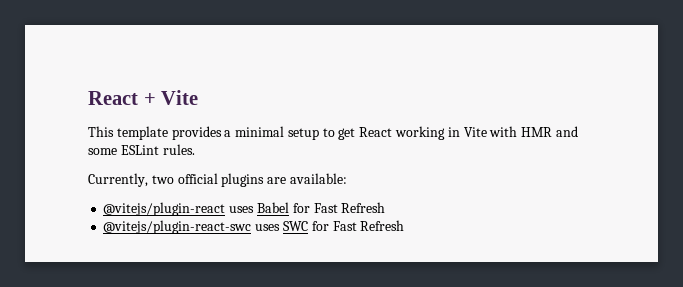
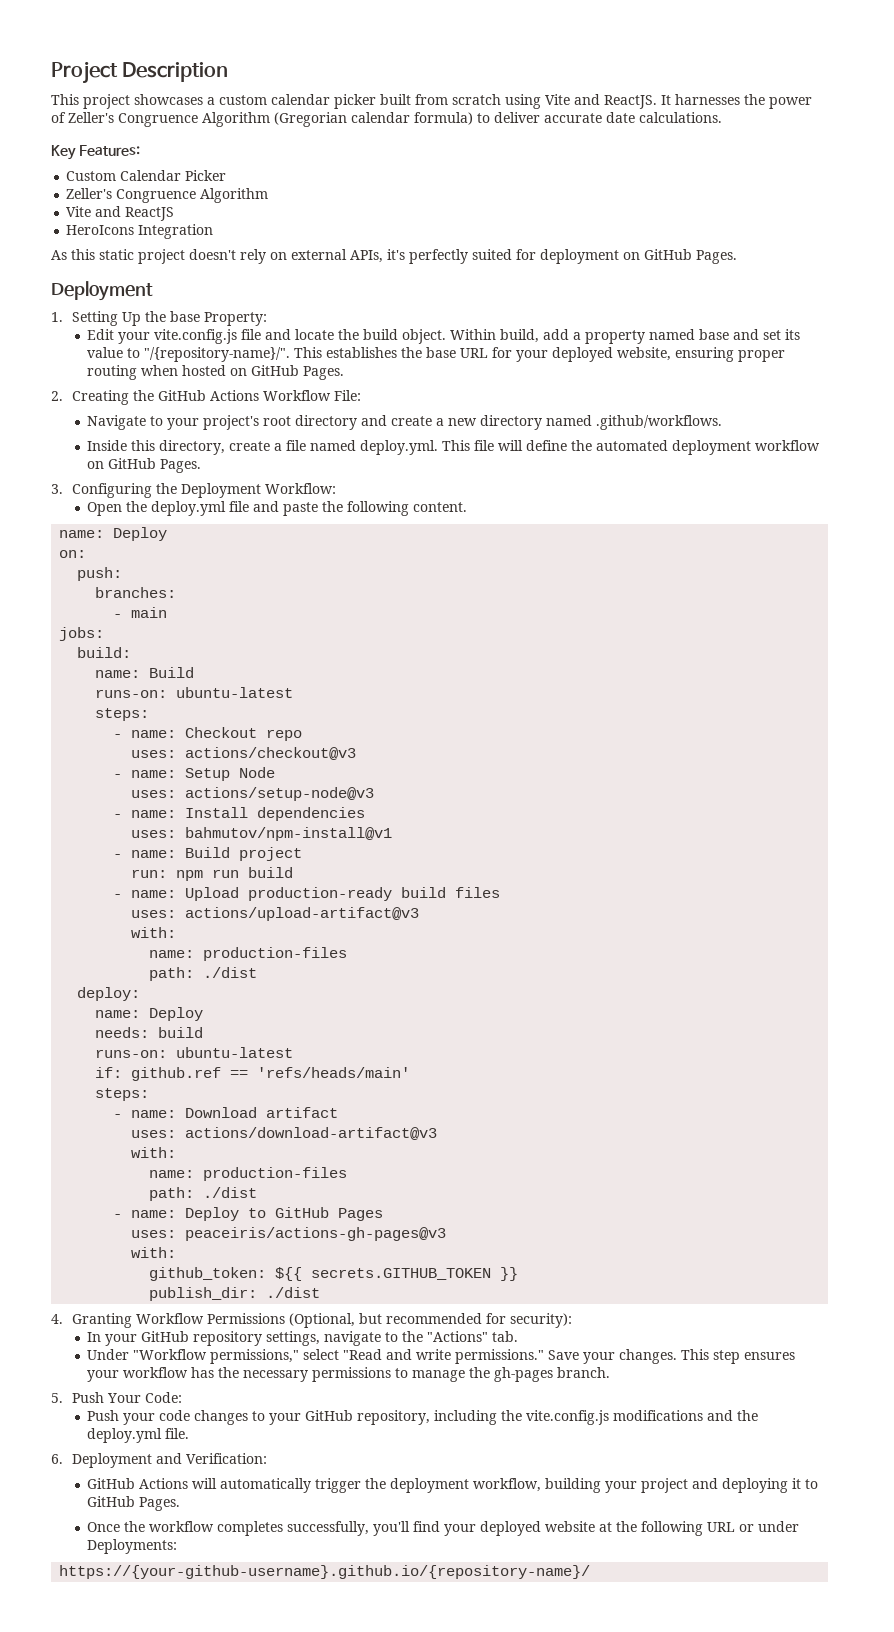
[88,90,199,105] [88,126,578,140] [88,144,195,155] [88,173,347,187] [103,202,386,216] [103,220,405,234] React + Vite // This template provides a minimal setup to get React working in Vite with HMR and some ESLint rules. // Currently, two official plugins are available: // @vitejs/plugin-react uses Babel for Fast Refresh // @vitejs/plugin-react-swc uses SWC for Fast Refresh -> [51,61,229,84] [51,94,812,109] [51,112,722,127] [51,145,140,160] [66,170,227,181] [66,188,269,203] [66,206,175,221] [66,224,214,239] [51,249,737,264] [51,281,153,301] [51,311,268,326] [87,329,801,344] [87,347,786,362] [87,365,345,380] [51,390,362,405] [87,415,723,430] [87,440,821,455] [87,458,202,473] [51,483,337,498] [87,501,468,516] [59,527,168,541] [59,550,87,558] [77,567,123,581] [95,587,177,598] [113,607,168,618] [59,627,105,641] [77,647,132,658] [95,667,195,678] [95,687,294,698] [95,708,150,721] [113,727,303,741] [131,747,357,760] [113,767,276,781] [131,787,375,801] [113,807,366,821] [131,827,393,841] [113,847,303,861] [131,867,294,881] [113,887,501,901] [131,907,420,921] [131,927,177,938] [149,947,348,961] [149,967,258,981] [77,987,141,1001] [95,1007,204,1021] [95,1027,204,1038] [95,1047,294,1058] [95,1067,411,1081] [95,1088,150,1101] [113,1107,339,1118] [131,1127,438,1140] [131,1147,177,1158] [149,1167,348,1181] [149,1187,258,1201] [113,1207,384,1221] [131,1227,447,1241] [131,1247,177,1258] [149,1267,519,1281] [149,1287,321,1301] [51,1313,573,1328] [87,1331,519,1346] [87,1349,796,1364] [87,1367,611,1382] [51,1392,183,1403] [87,1410,759,1425] [87,1428,190,1443] [51,1453,268,1468] [87,1478,819,1493] [87,1496,181,1511] [87,1521,800,1536] [87,1539,178,1554] [59,1565,591,1579] Project Description // This project showcases a custom calendar picker built from scratch using Vite and ReactJS. It harnesses the power of Zeller's Congruence Algorithm (Gregorian calendar formula) to deliver accurate date calculations. // Key Features: // Custom Calendar Picker // Zeller's Congruence Algorithm // Vite and ReactJS // HeroIcons Integration // As this static project doesn't rely on external APIs, it's perfectly suited for deployment on GitHub Pages. // Deployment // 1. Setting Up the base Property: // Edit your vite.config.js file and locate the build object. Within build, add a property named base and set its value to "/{repository-name}/". This establishes the base URL for your deployed website, ensuring proper routing when hosted on GitHub Pages. // 2. Creating the GitHub Actions Workflow File: // Navigate to your project's root directory and create a new directory named .github/workflows. // Inside this directory, create a file named deploy.yml. This file will define the automated deployment workflow on GitHub Pages. // 3. Configuring the Deployment Workflow: // Open the deploy.yml file and paste the following content. // name: Deploy // on: // push: // branches: // - main // jobs: // build: // name: Build // runs-on: ubuntu-latest // steps: // - name: Checkout repo // uses: actions/checkout@v3 // - name: Setup Node // uses: actions/setup-node@v3 // - name: Install dependencies // uses: bahmutov/npm-install@v1 // - name: Build project // run: npm run build // - name: Upload production-ready build files // uses: actions/upload-artifact@v3 // with: // name: production-files // path: ./dist // deploy: // name: Deploy // needs: build // runs-on: ubuntu-latest // if: github.ref == 'refs/heads/main' // steps: // - name: Download artifact // uses: actions/download-artifact@v3 // with: // name: production-files // path: ./dist // - name: Deploy to GitHub Pages // uses: peaceiris/actions-gh-pages@v3 // with: // github_token: ${{ secrets.GITHUB_TOKEN }} // publish_dir: ./dist // 4. Granting Workflow Permissions (Optional, but recommended for security): // In your GitHub repository settings, navigate to the "Actions" tab. // Under "Workflow permissions," select "Read and write permissions." Save your changes. This step ensures your workflow has the necessary permissions to manage the gh-pages branch. // 5. Push Your Code: // Push your code changes to your GitHub repository, including the vite.config.js modifications and the deploy.yml file. // 6. Deployment and Verification: // GitHub Actions will automatically trigger the deployment workflow, building your project and deploying it to GitHub Pages. // Once the workflow completes successfully, you'll find your deployed website at the following URL or under Deployments: // https://{your-github-username}.github.io/{repository-name}/

